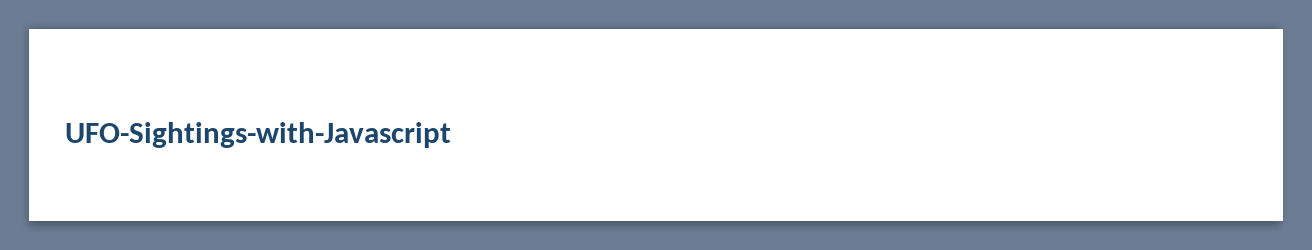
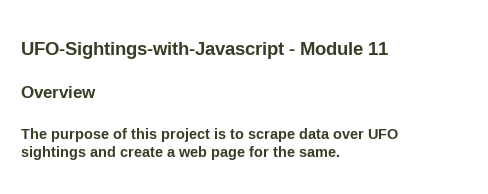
(451, 135) none -> [289,42,388,55] [21,86,96,98] [21,128,398,142] [21,146,340,160] - Module 11 // Overview // The purpose of this project is to scrape data over UFO sightings and create a web page for the same.

